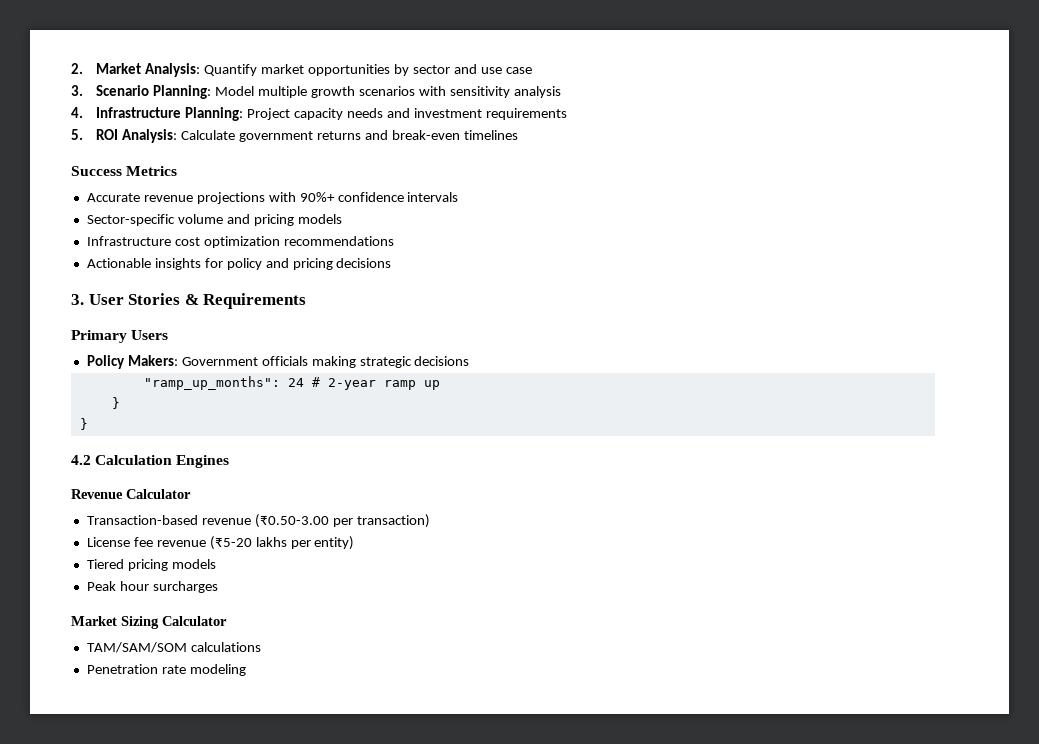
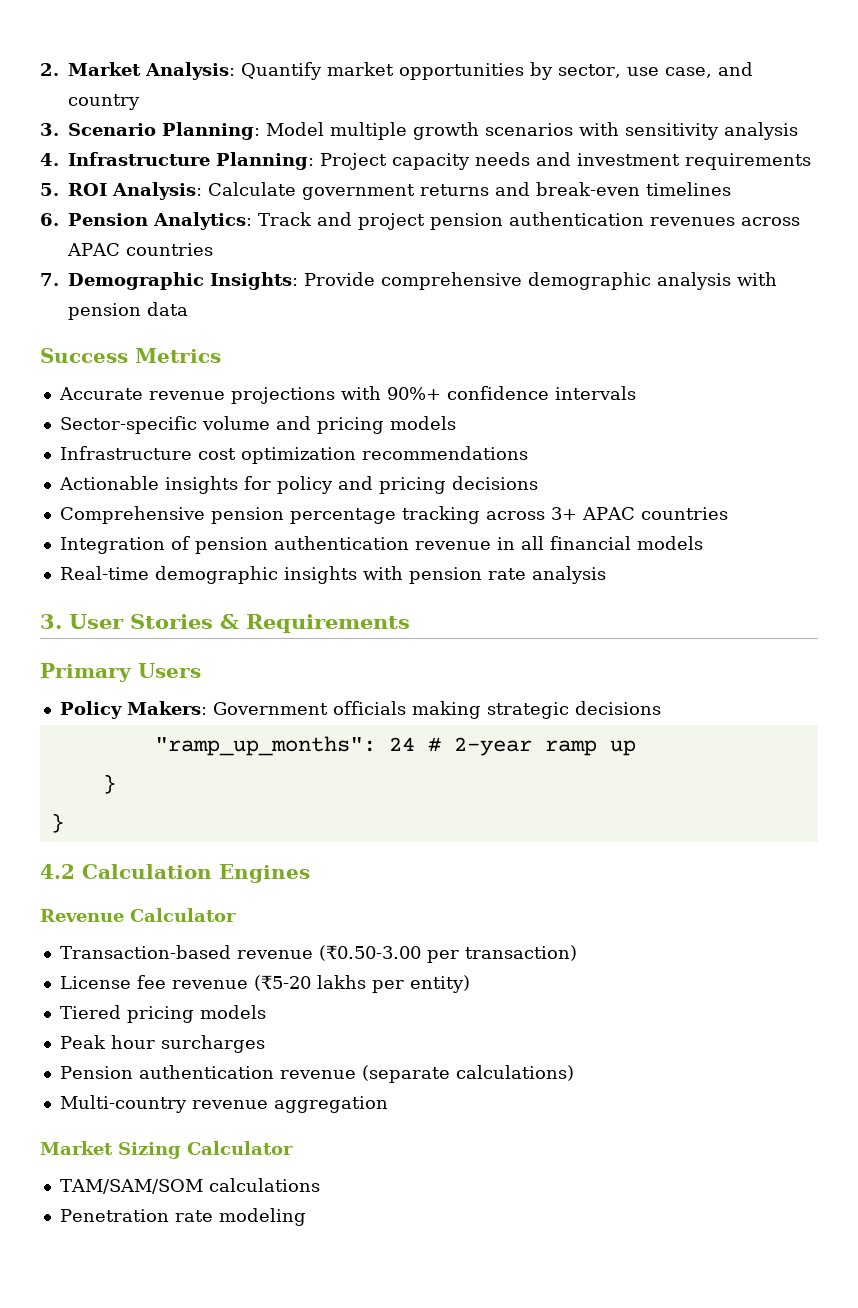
[412,64,532,74] sector and use case -> [558,62,753,78] [68,94,140,110] sector, use case, and country
(518, 135) none -> [40,212,800,230] [67,243,213,256] [40,272,777,290] [68,302,188,320] // 6. Pension Analytics: Track and project pension authentication revenues across APAC countries // 7. Demographic Insights: Provide comprehensive demographic analysis with pension data
(392, 263) none -> [59,506,728,524] [59,536,703,554] [59,566,606,584] // Comprehensive pension percentage tracking across 3+ APAC countries // Integration of pension authentication revenue in all financial models // Real-time demographic insights with pension rate analysis
(218, 587) none -> [59,1065,574,1083] [59,1095,388,1113] // Pension authentication revenue (separate calculations) // Multi-country revenue aggregation

